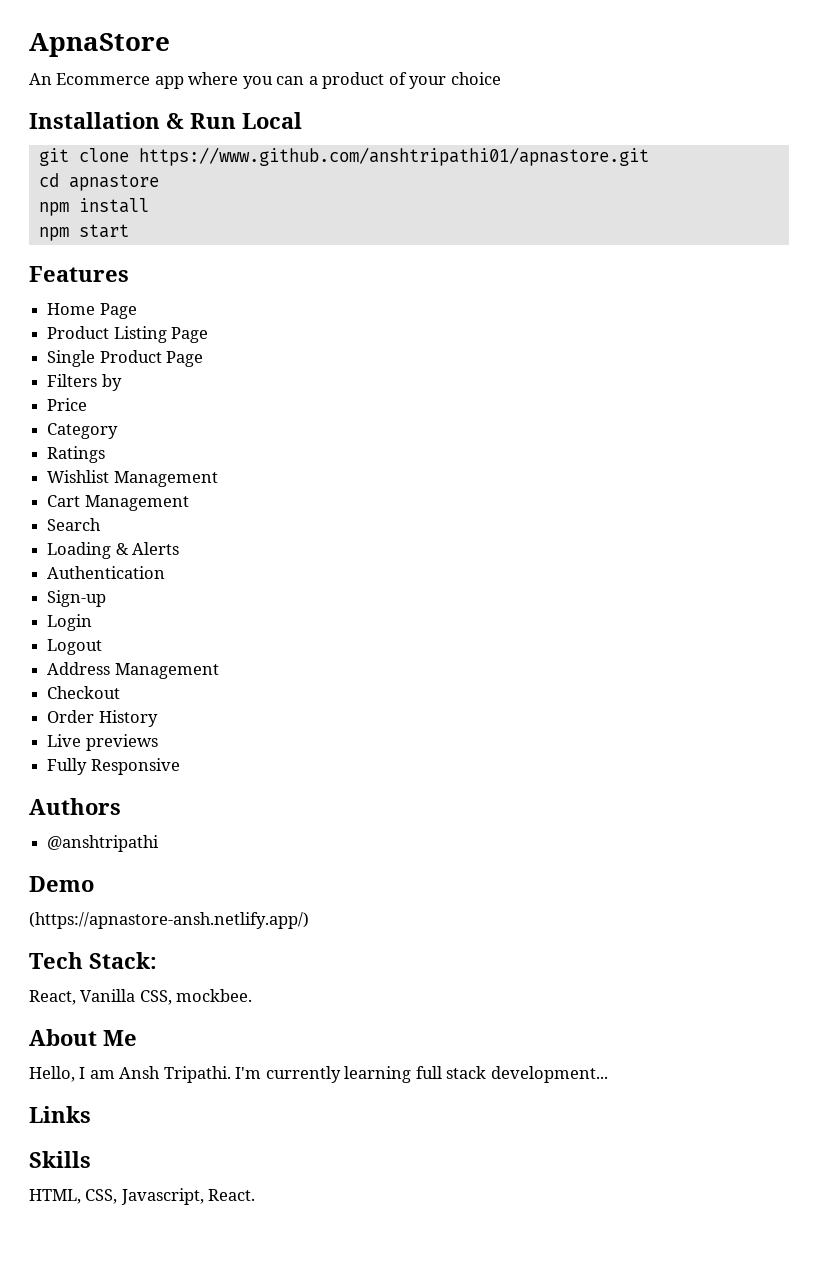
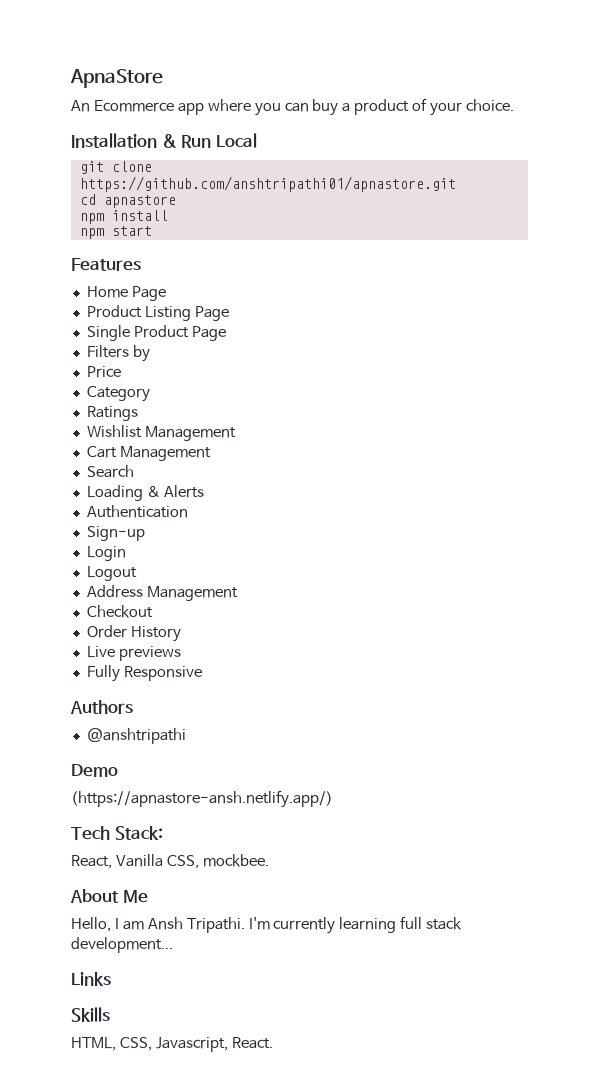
(305, 80) none -> [312,99,339,116] buy
[450,72,501,85] choice -> [466,99,515,111] choice.
[138,147,649,166] https://www.github.com/anshtripathi01/apnastore.git -> [79,176,456,192] https://github.com/anshtripathi01/apnastore.git

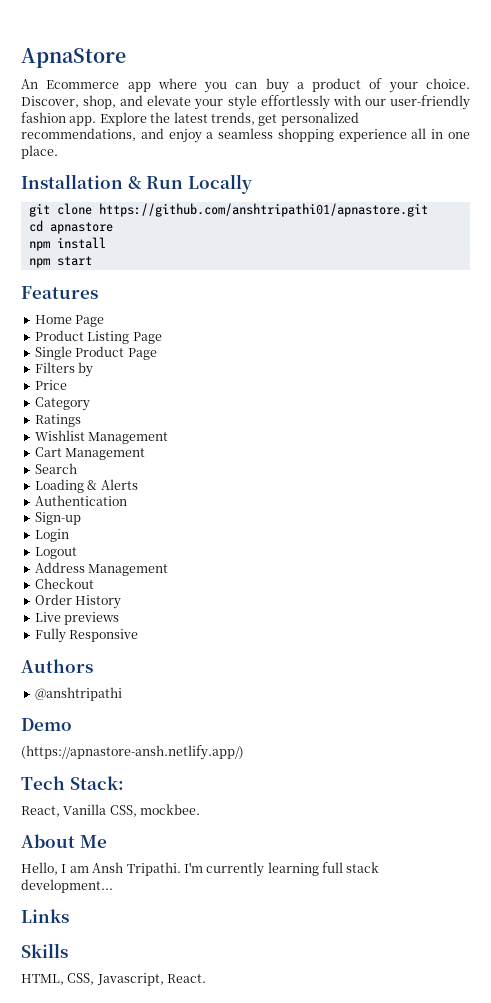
(515, 105) none -> [21,95,470,110] [21,112,359,126] [21,128,470,143] [21,145,58,159] Discover, shop, and elevate your style effortlessly with our user-friendly fashion app. Explore the latest trends, get personalized recommendations, and enjoy a seamless shopping experience all in one place.
[215,133,257,148] Local -> [187,174,252,194] Locally

